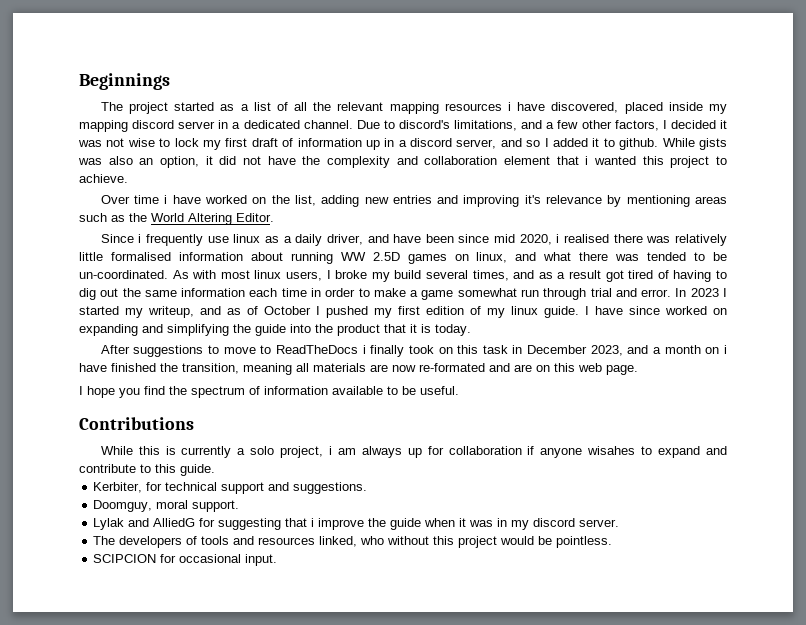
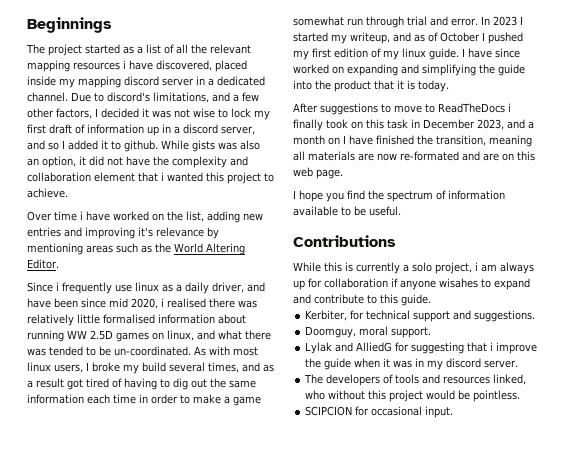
[724,345,728,354] i -> [343,135,346,144] I

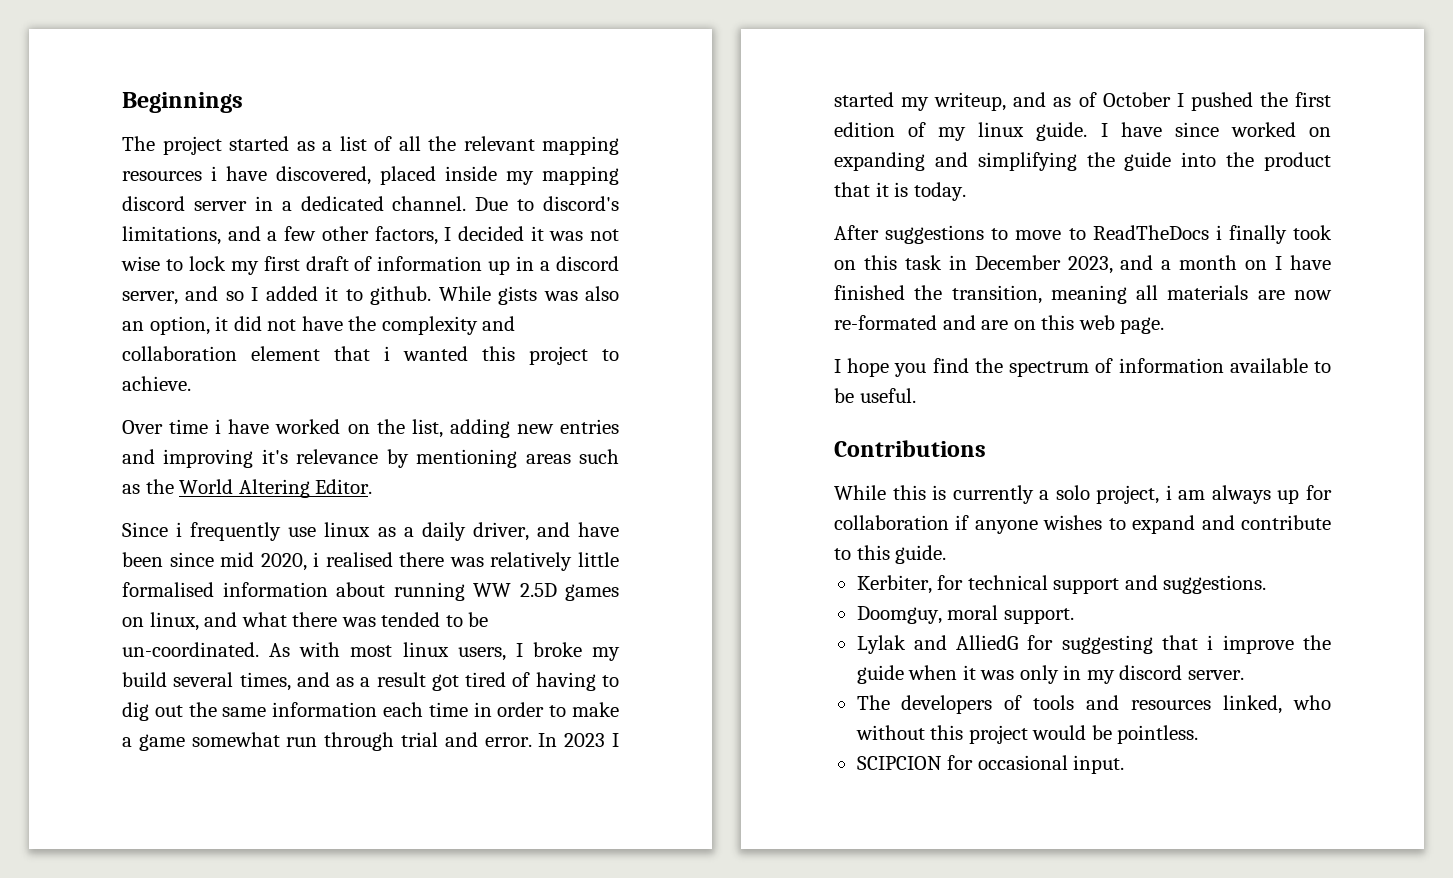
[293,50,309,60] my -> [1259,92,1288,107] the
[439,278,478,288] wisahes -> [1043,515,1103,530] wishes
(413, 364) none -> [1019,665,1059,684] only

